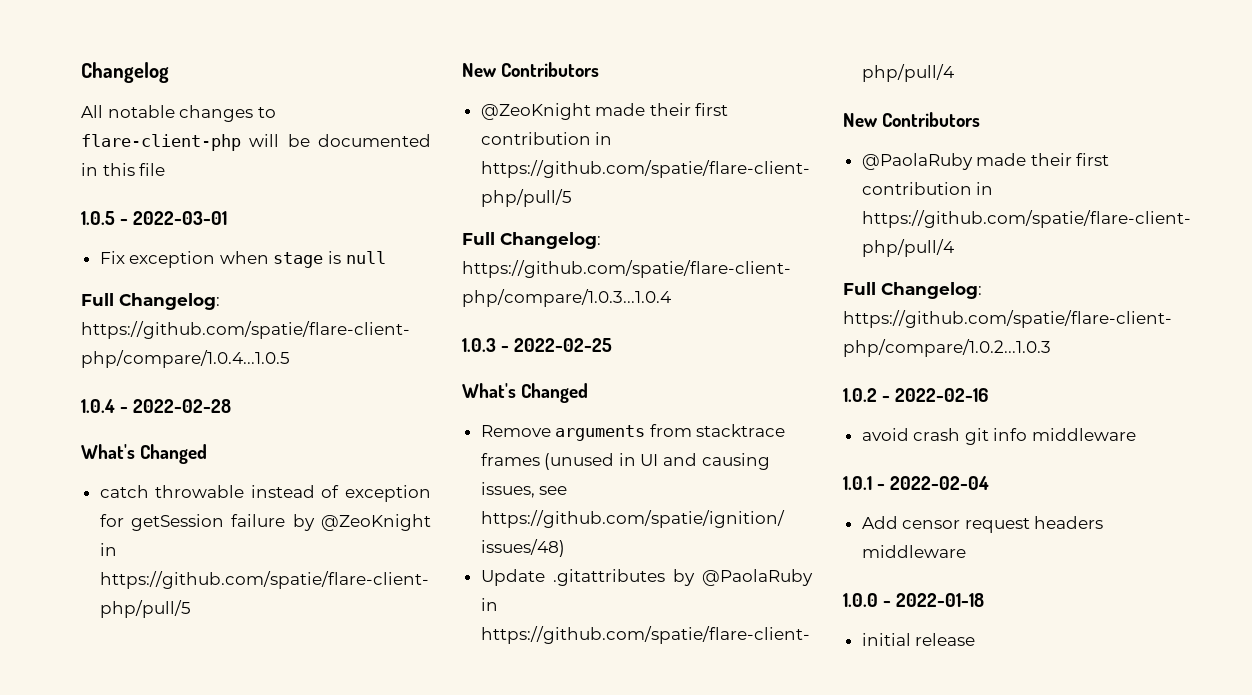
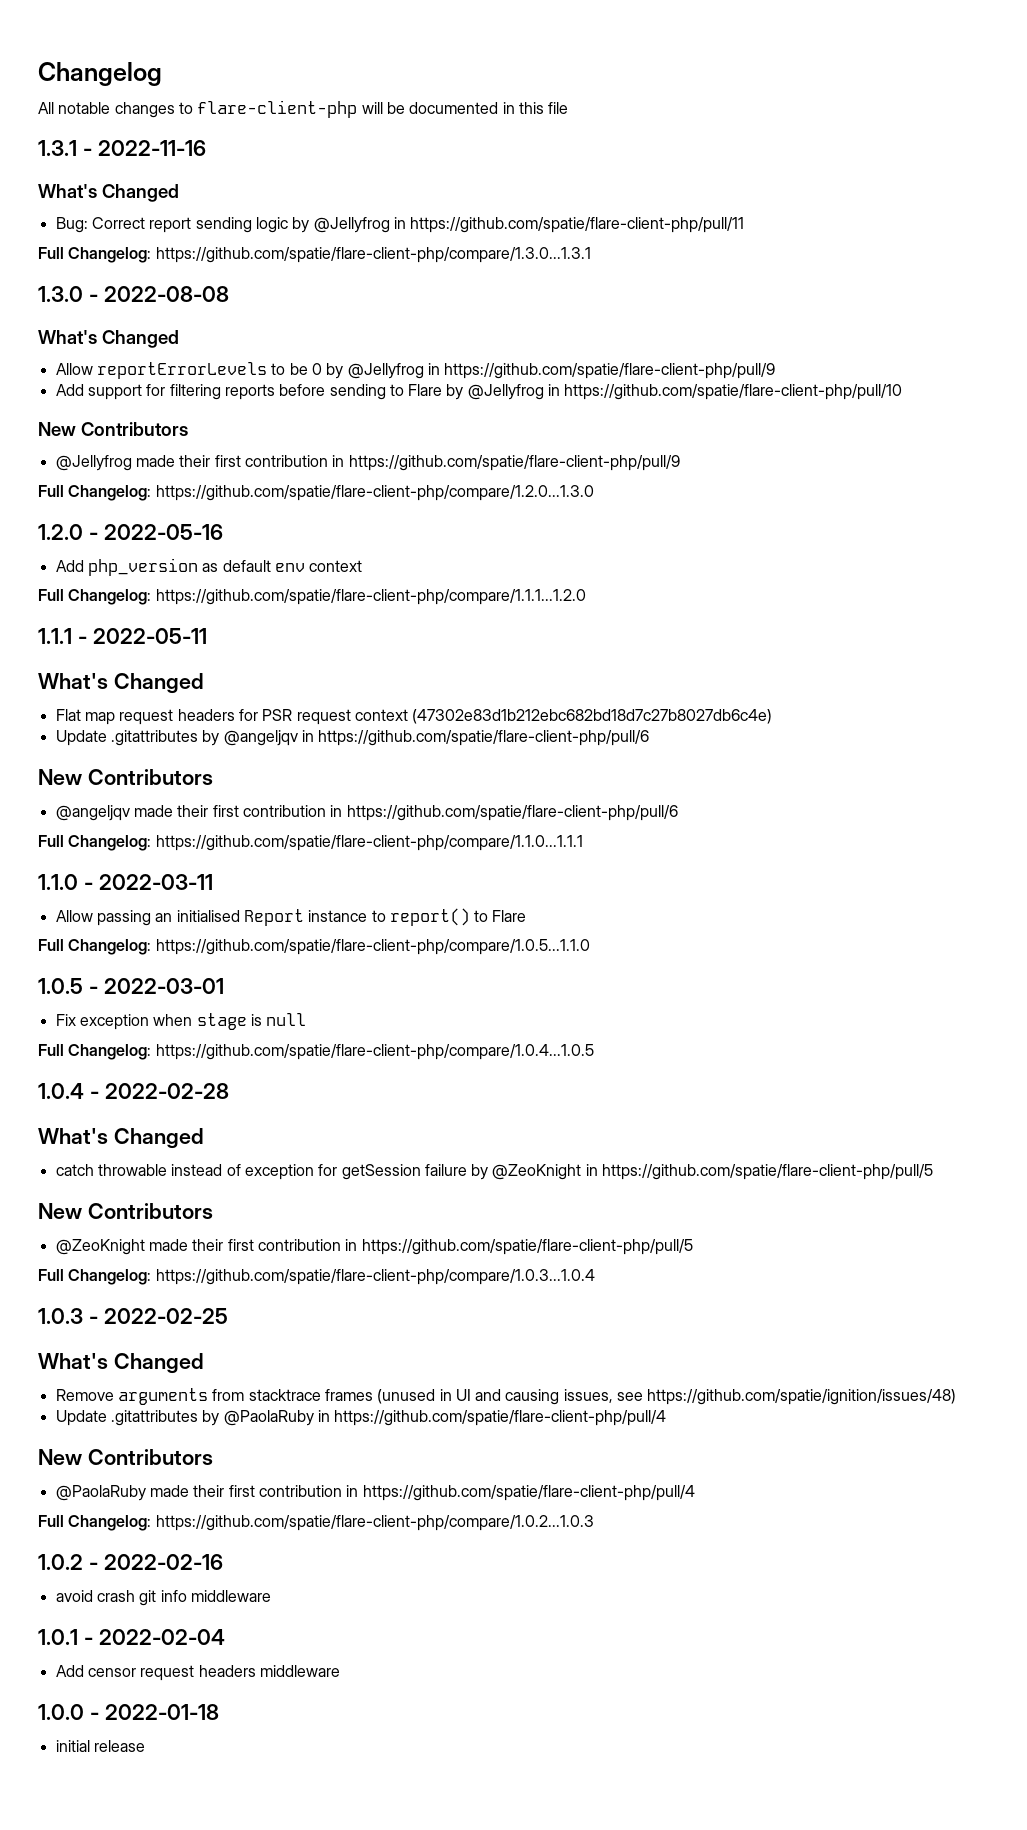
(166, 169) none -> [38,140,206,156] [38,184,179,202] [55,217,745,233] [38,247,591,263] [38,286,229,302] [38,330,179,348] [55,362,776,379] [55,384,903,400] [38,422,188,436] [55,455,680,471] [38,485,594,501] [38,524,223,540] [55,558,363,576] [38,589,586,605] [38,628,207,644] [38,673,204,694] [55,709,773,725] [55,730,650,746] [38,769,213,785] [55,805,678,821] [38,835,583,851] [38,874,213,890] [55,908,527,926] [38,939,590,955] // 1.3.1 - 2022-11-16 // What's Changed // Bug: Correct report sending logic by @Jellyfrog in https://github.com/spatie/flare-client-php/pull/11 // Full Changelog: https://github.com/spatie/flare-client-php/compare/1.3.0...1.3.1 // 1.3.0 - 2022-08-08 // What's Changed // Allow reportErrorLevels to be 0 by @Jellyfrog in https://github.com/spatie/flare-client-php/pull/9 // Add support for filtering reports before sending to Flare by @Jellyfrog in https://github.com/spatie/flare-client-php/pull/10 // New Contributors // @Jellyfrog made their first contribution in https://github.com/spatie/flare-client-php/pull/9 // Full Changelog: https://github.com/spatie/flare-client-php/compare/1.2.0...1.3.0 // 1.2.0 - 2022-05-16 // Add php_version as default env context // Full Changelog: https://github.com/spatie/flare-client-php/compare/1.1.1...1.2.0 // 1.1.1 - 2022-05-11 // What's Changed // Flat map request headers for PSR request context (47302e83d1b212ebc682bd18d7c27b8027db6c4e) // Update .gitattributes by @angeljqv in https://github.com/spatie/flare-client-php/pull/6 // New Contributors // @angeljqv made their first contribution in https://github.com/spatie/flare-client-php/pull/6 // Full Changelog: https://github.com/spatie/flare-client-php/compare/1.1.0...1.1.1 // 1.1.0 - 2022-03-11 // Allow passing an initialised Report instance to report() to Flare // Full Changelog: https://github.com/spatie/flare-client-php/compare/1.0.5...1.1.0

